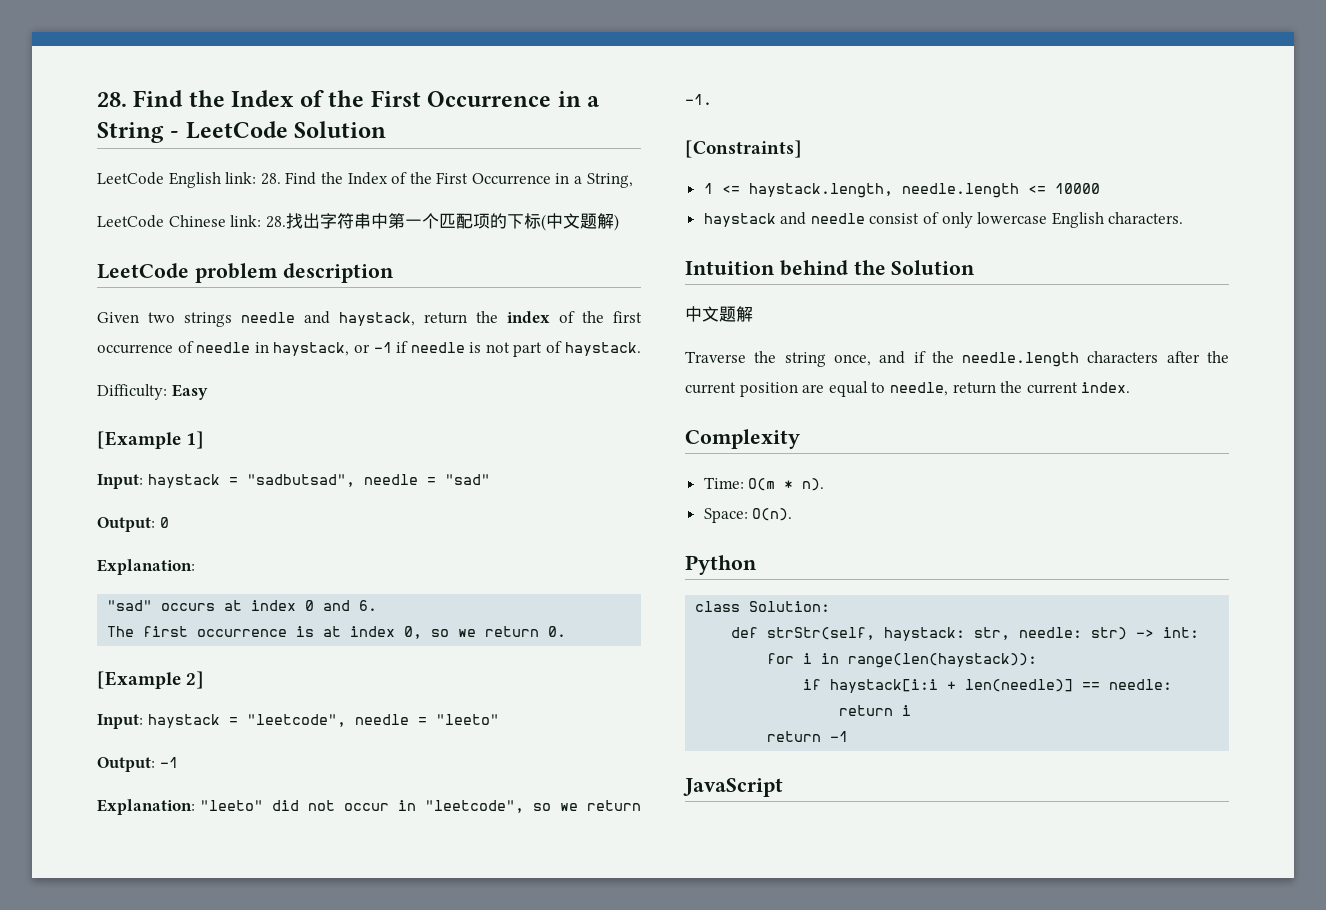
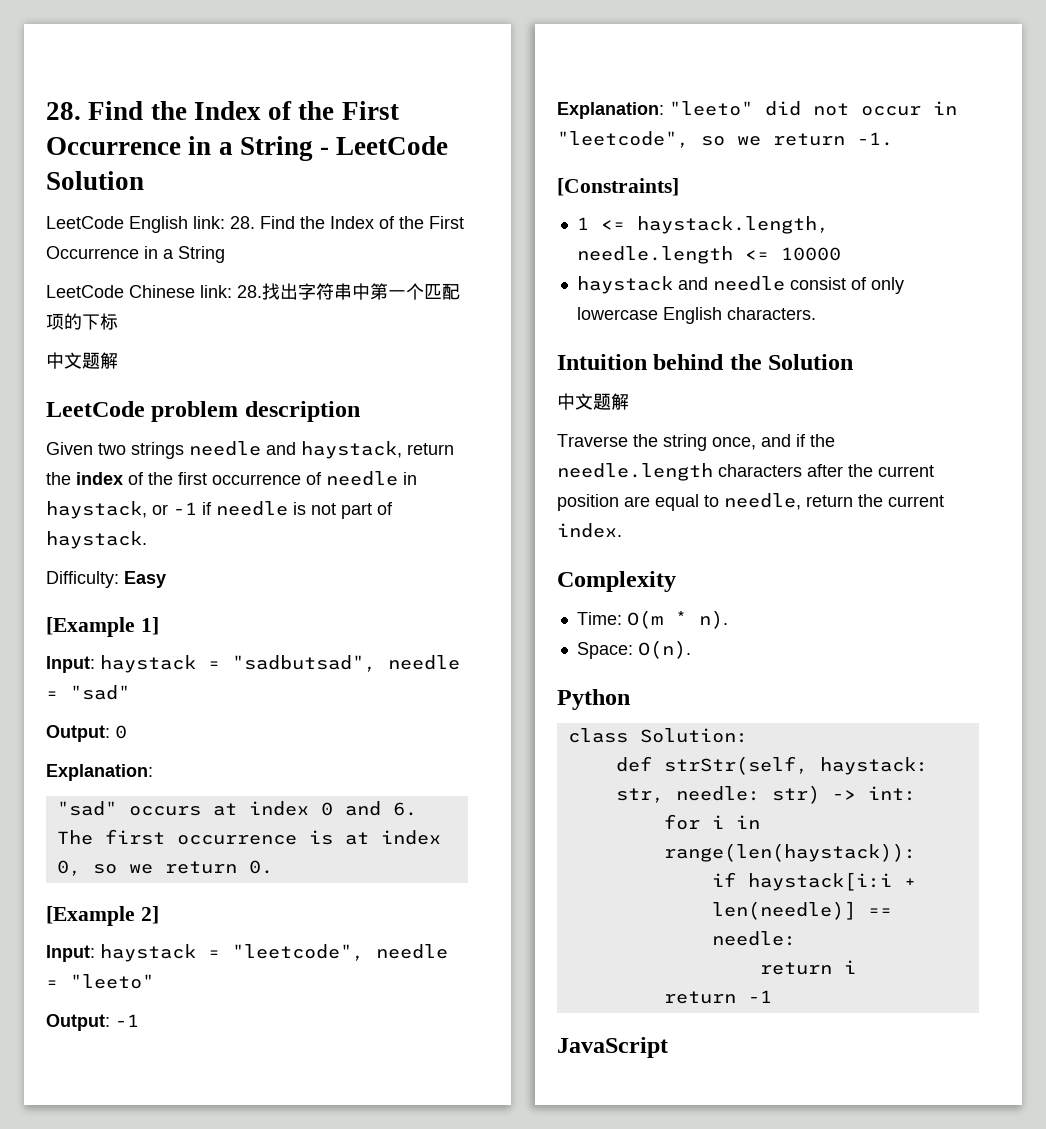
[586,173,633,188] String, -> [178,246,225,263] String
[540,213,619,231] (中文题解) -> [46,352,118,369] // 中文题解

